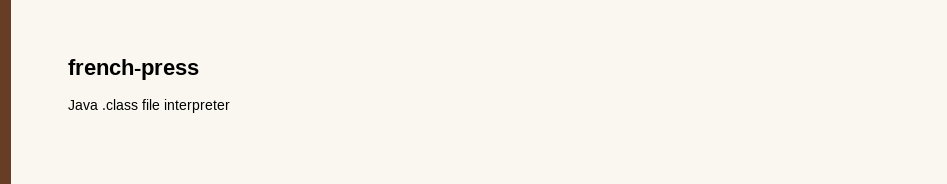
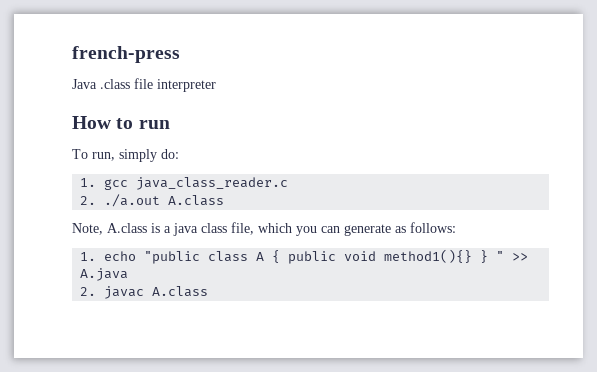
(230, 106) none -> [72,116,170,129] [72,149,179,162] [80,177,289,190] [80,194,225,207] [72,222,456,236] [80,249,529,264] [80,268,129,281] [80,286,209,299] // How to run // To run, simply do: // 1. gcc java_class_reader.c // 2. ./a.out A.class // Note, A.class is a java class file, which you can generate as follows: // 1. echo "public class A { public void method1(){} } " >> A.java // 2. javac A.class

